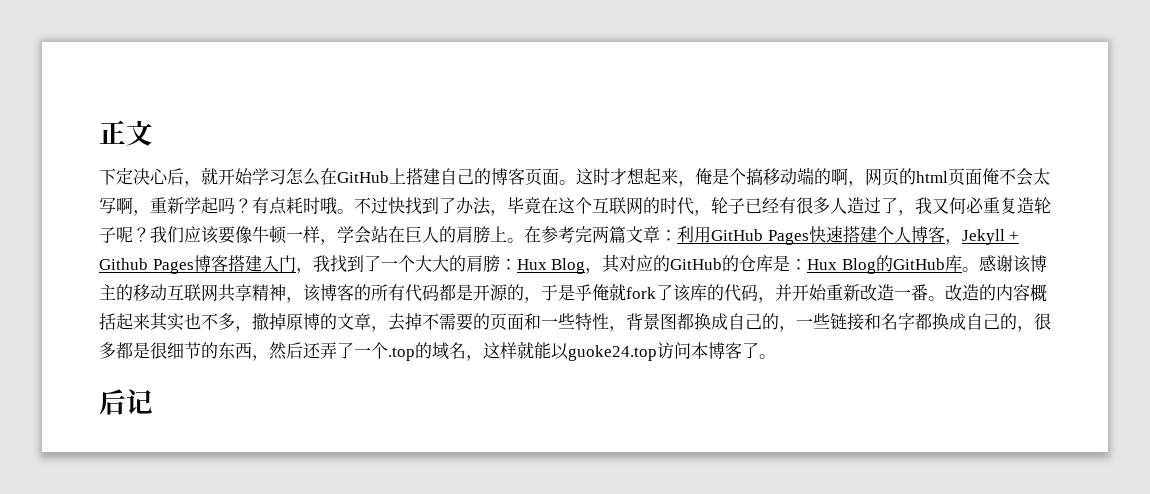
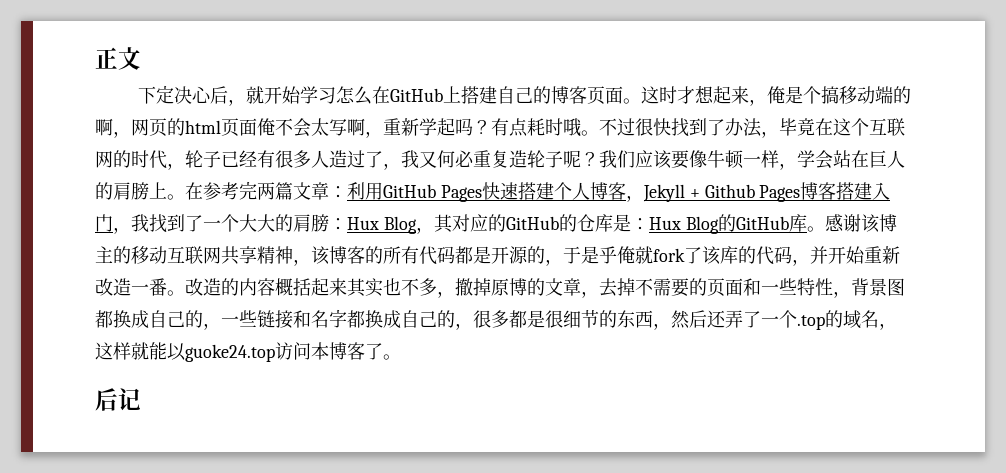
(388, 205) none -> [635,118,653,136] 很

